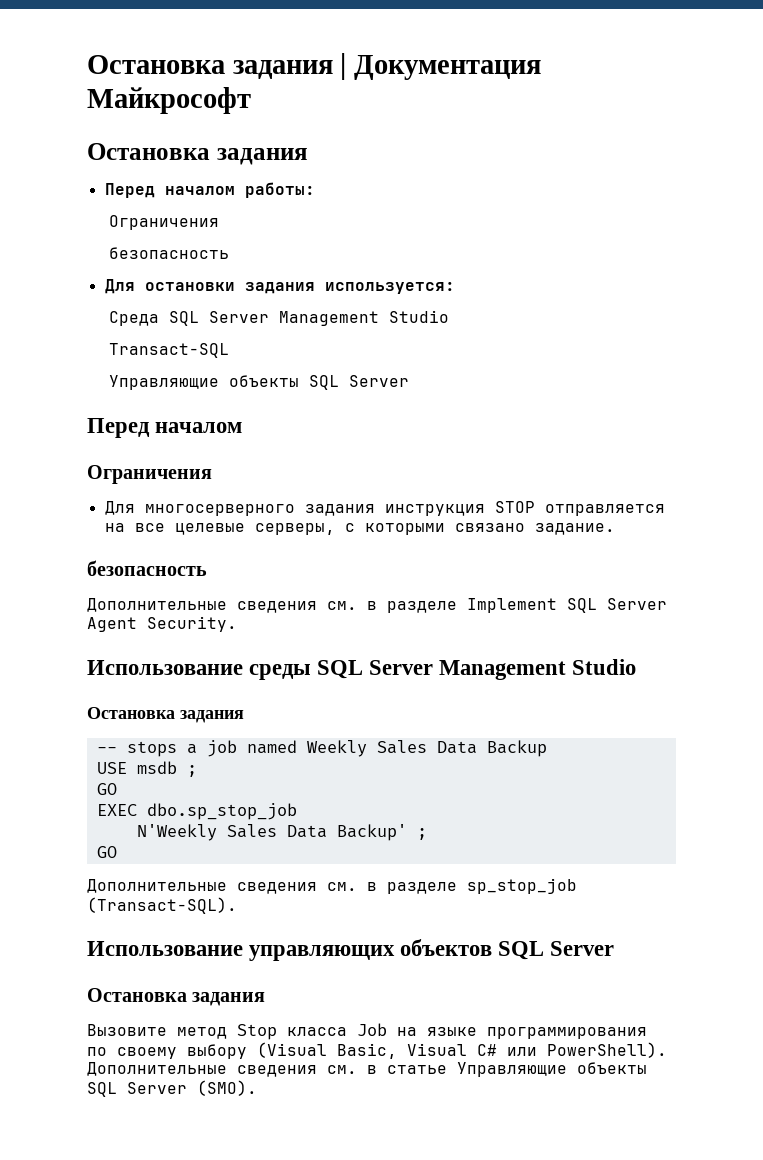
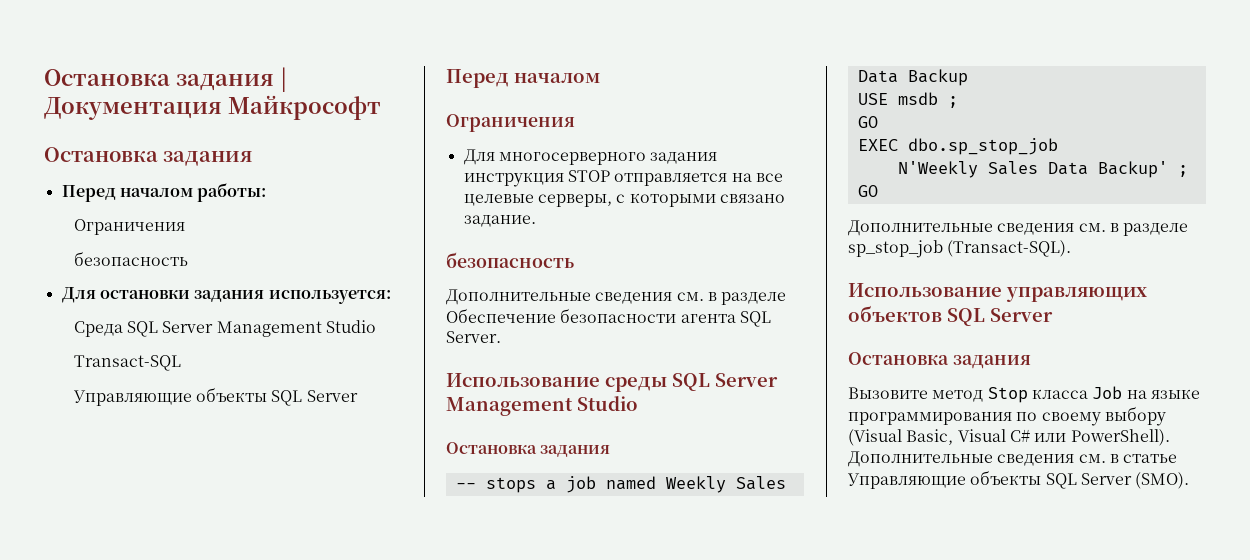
[467,598,667,613] [87,616,237,632] Implement SQL Server Agent Security. -> [446,308,771,327] [446,331,501,343] Обеспечение безопасности агента SQL Server.

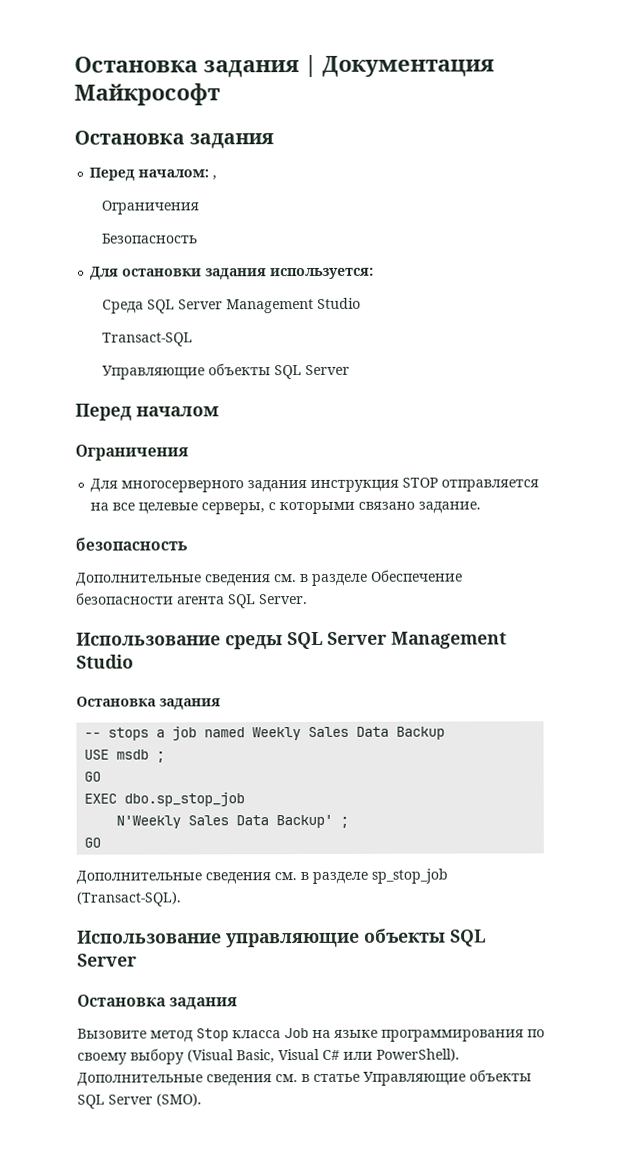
[119,183,267,202] [73,219,185,235] [73,251,188,266] началом работы: // Ограничения // безопасность -> [138,169,218,181] [100,200,199,215] [100,233,198,244] началом: , // Ограничения // Безопасность
[1006,287,1147,302] [848,305,942,322] управляющих объектов -> [226,928,446,948] управляющие объекты

